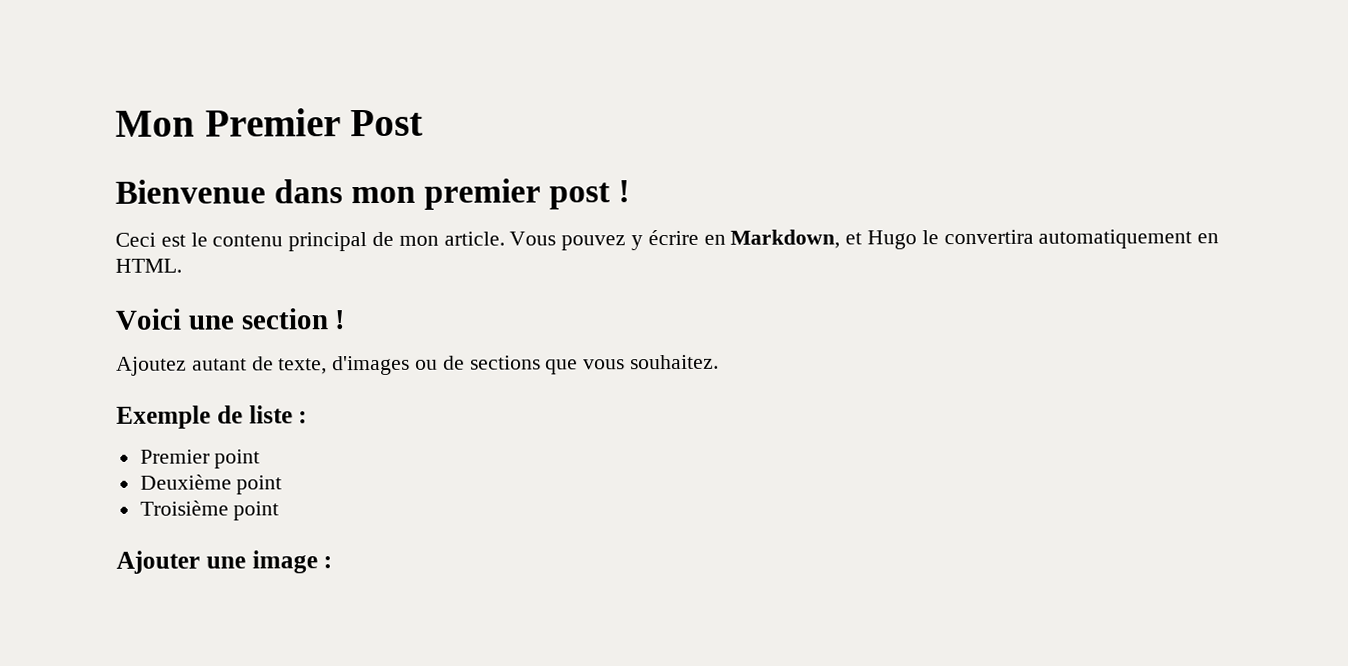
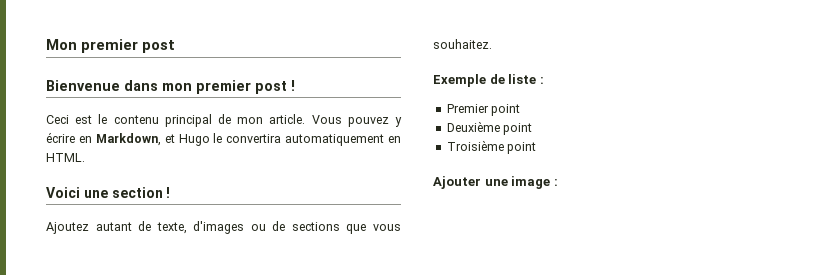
[204,108,424,137] Premier Post -> [81,39,176,53] premier post

